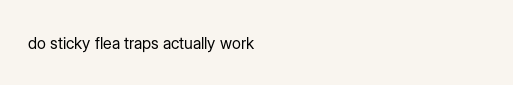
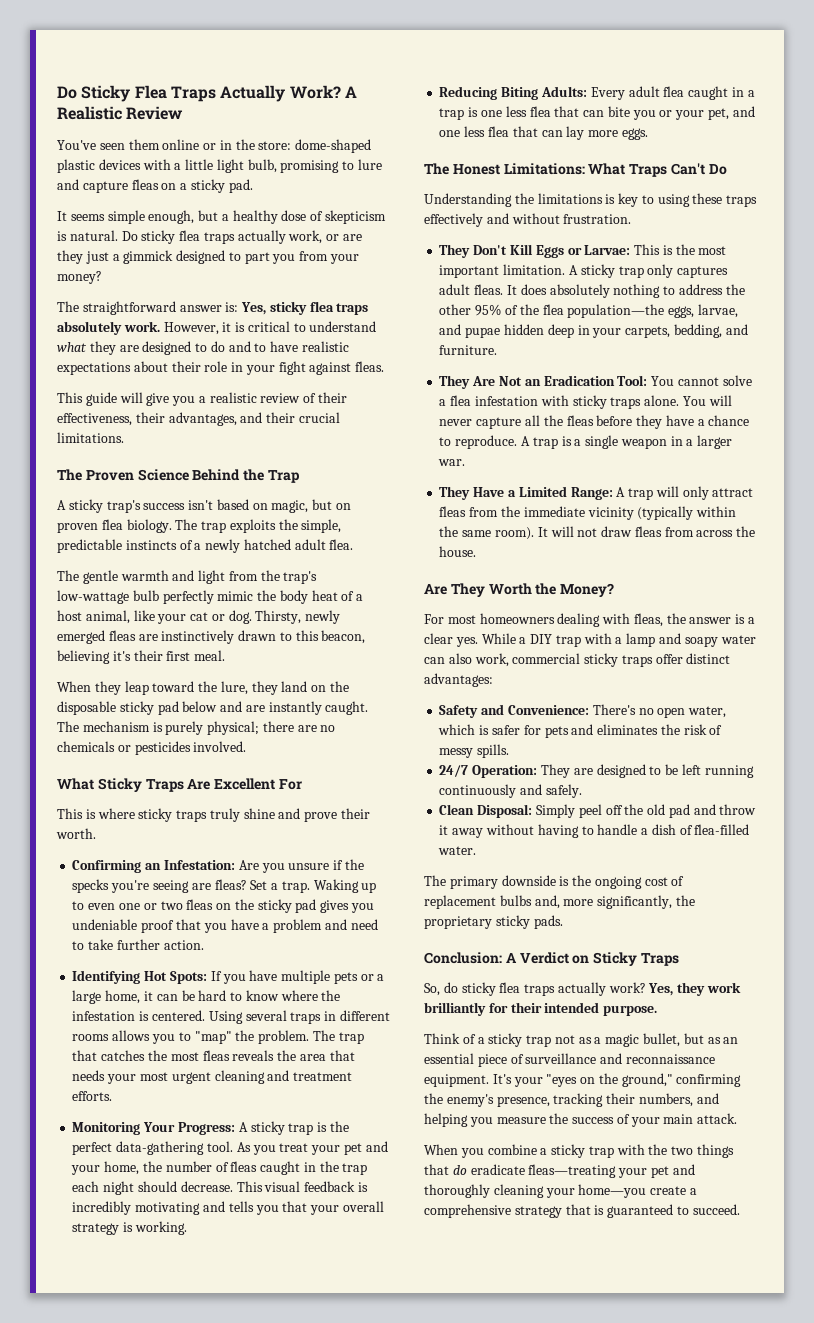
(28, 43) none -> [57,85,357,102] [57,106,184,120] [57,139,372,153] [57,159,383,173] [57,179,253,193] [57,210,387,224] [57,230,363,244] [57,250,360,264] [57,271,102,284] [57,301,369,315] [57,321,377,335] [57,341,350,355] [57,361,385,375] [57,392,348,406] [57,412,340,426] [57,432,124,443] [57,469,300,483] [57,499,352,513] [57,519,342,533] [57,539,354,553] [57,570,318,584] [57,590,364,604] [57,610,341,624] [57,630,366,644] [57,650,226,664] [57,681,350,695] [57,701,369,715] [57,721,336,735] [57,741,247,755] [57,778,302,792] [57,808,371,822] [56,828,96,839] [72,859,364,873] [72,879,377,893] [72,899,374,913] [72,919,378,933] [72,939,204,950] [72,970,385,984] [72,990,341,1004] [72,1010,390,1024] [72,1030,364,1044] [72,1050,355,1061] [72,1070,353,1084] [72,1091,113,1101] [72,1121,349,1135] [72,1141,388,1155] [71,1161,368,1175] [72,1181,368,1195] [72,1201,384,1215] [72,1221,187,1235] [439,86,755,100] [439,106,755,120] [439,126,648,140] [424,163,727,177] [424,193,758,207] [424,213,632,227] [439,244,727,258] [439,264,729,278] [439,284,745,298] [439,304,738,318] [439,324,748,338] [439,345,498,355] [439,375,752,389] [439,395,732,409] [439,415,750,429] [439,435,733,449] [438,459,466,466] [439,486,754,500] [439,506,737,520] [439,526,756,540] [439,546,477,557] [424,583,615,597] [424,613,756,627] [424,633,756,647] [424,653,731,667] [424,673,493,687] [439,704,727,718] [438,724,723,738] [439,744,510,758] [439,764,754,778] [439,784,582,798] [439,804,757,818] [439,824,750,838] [438,846,477,855] [424,875,685,889] [424,895,695,909] [424,915,563,929] [424,952,679,966] [424,983,440,996] Do Sticky Flea Traps Actually Work? A Realistic Review // You've seen them online or in the store: dome-shaped plastic devices with a little light bulb, promising to lure and capture fleas on a sticky pad. // It seems simple enough, but a healthy dose of skepticism is natural. Do sticky flea traps actually work, or are they just a gimmick designed to part you from your money? // The straightforward answer is: Yes, sticky flea traps absolutely work. However, it is critical to understand what they are designed to do and to have realistic expectations about their role in your fight against fleas. // This guide will give you a realistic review of their effectiveness, their advantages, and their crucial limitations. // The Proven Science Behind the Trap // A sticky trap's success isn't based on magic, but on proven flea biology. The trap exploits the simple, predictable instincts of a newly hatched adult flea. // The gentle warmth and light from the trap's low-wattage bulb perfectly mimic the body heat of a host animal, like your cat or dog. Thirsty, newly emerged fleas are instinctively drawn to this beacon, believing it's their first meal. // When they leap toward the lure, they land on the disposable sticky pad below and are instantly caught. The mechanism is purely physical; there are no chemicals or pesticides involved. // What Sticky Traps Are Excellent For // This is where sticky traps truly shine and prove their worth. // Confirming an Infestation: Are you unsure if the specks you're seeing are fleas? Set a trap. Waking up to even one or two fleas on the sticky pad gives you undeniable proof that you have a problem and need to take further action. // Identifying Hot Spots: If you have multiple pets or a large home, it can be hard to know where the infestation is centered. Using several traps in different rooms allows you to "map" the problem. The trap that catches the most fleas reveals the area that needs your most urgent cleaning and treatment efforts. // Monitoring Your Progress: A sticky trap is the perfect data-gathering tool. As you treat your pet and your home, the number of fleas caught in the trap each night should decrease. This visual feedback is incredibly motivating and tells you that your overall strategy is working. // Reducing Biting Adults: Every adult flea caught in a trap is one less flea that can bite you or your pet, and one less flea that can lay more eggs. // The Honest Limitations: What Traps Can't Do // Understanding the limitations is key to using these traps effectively and without frustration. // They Don't Kill Eggs or Larvae: This is the most important limitation. A sticky trap only captures adult fleas. It does absolutely nothing to address the other 95% of the flea population—the eggs, larvae, and pupae hidden deep in your carpets, bedding, and furniture. // They Are Not an Eradication Tool: You cannot solve a flea infestation with sticky traps alone. You will never capture all the fleas before they have a chance to reproduce. A trap is a single weapon in a larger war. // They Have a Limited Range: A trap will only attract fleas from the immediate vicinity (typically within the same room). It will not draw fleas from across the house. // Are They Worth the Money? // For most homeowners dealing with fleas, the answer is a clear yes. While a DIY trap with a lamp and soapy water can also work, commercial sticky traps offer distinct advantages: // Safety and Convenience: There's no open water, which is safer for pets and eliminates the risk of messy spills. // 24/7 Operation: They are designed to be left running continuously and safely. // Clean Disposal: Simply peel off the old pad and throw it away without having to handle a dish of flea-filled water. // The primary downside is the ongoing cost of replacement bulbs and, more significantly, the proprietary sticky pads. // Conclusion: A Verdict on Sticky Traps // So,
[219,37,255,49] work -> [608,982,742,996] [424,1002,658,1016] [424,1033,739,1047] [424,1053,715,1067] [424,1073,742,1087] [424,1093,719,1107] [424,1113,738,1127] [424,1144,735,1158] [424,1164,695,1178] [424,1184,697,1198] [424,1204,740,1218] work? Yes, they work brilliantly for their intended purpose. // Think of a sticky trap not as a magic bullet, but as an essential piece of surveillance and reconnaissance equipment. It's your "eyes on the ground," confirming the enemy's presence, tracking their numbers, and helping you measure the success of your main attack. // When you combine a sticky trap with the two things that do eradicate fleas—treating your pet and thoroughly cleaning your home—you create a comprehensive strategy that is guaranteed to succeed.

